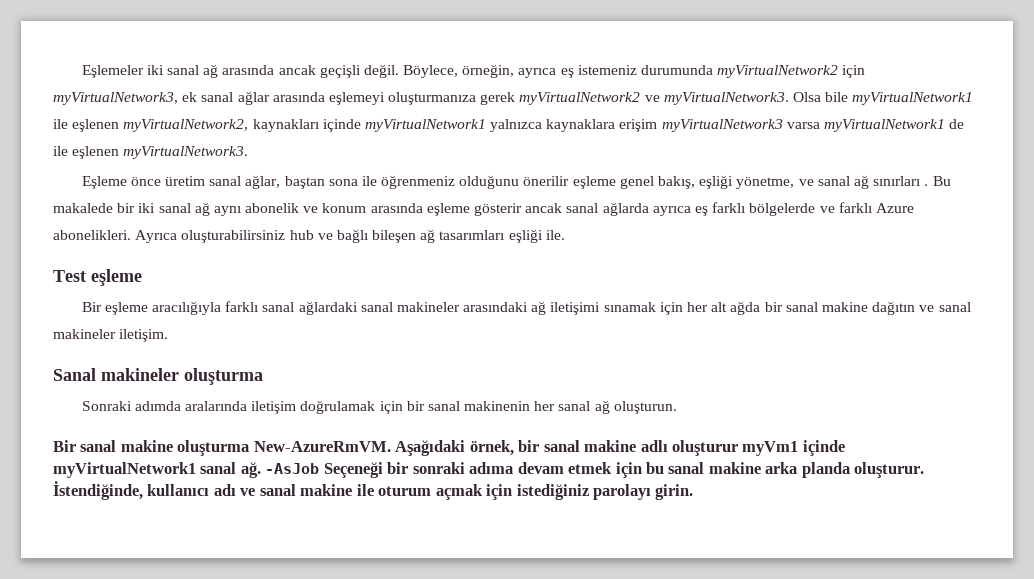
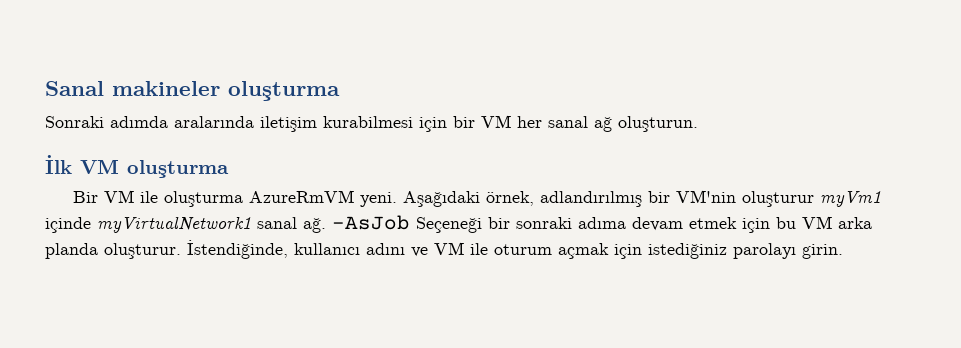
[81,64,866,78] [53,91,974,105] [53,119,965,132] [53,146,249,159] [81,175,951,189] [53,202,914,216] [53,229,565,243] [53,269,142,286] [81,301,971,315] [53,329,169,342] Eşlemeler iki sanal ağ arasında ancak geçişli değil. Böylece, örneğin, ayrıca eş istemeniz durumunda myVirtualNetwork2 için myVirtualNetwork3, ek sanal ağlar arasında eşlemeyi oluşturmanıza gerek myVirtualNetwork2 ve myVirtualNetwork3. Olsa bile myVirtualNetwork1 ile eşlenen myVirtualNetwork2, kaynakları içinde myVirtualNetwork1 yalnızca kaynaklara erişim myVirtualNetwork3 varsa myVirtualNetwork1 de ile eşlenen myVirtualNetwork3. // Eşleme önce üretim sanal ağlar, baştan sona ile öğrenmeniz olduğunu önerilir eşleme genel bakış, eşliği yönetme, ve sanal ağ sınırları . Bu makalede bir iki sanal ağ aynı abonelik ve konum arasında eşleme gösterir ancak sanal ağlarda ayrıca eş farklı bölgelerde ve farklı Azure abonelikleri. Ayrıca oluşturabilirsiniz hub ve bağlı bileşen ağ tasarımları eşliği ile. // Test eşleme // Bir eşleme aracılığıyla farklı sanal ağlardaki sanal makineler arasındaki ağ iletişimi sınamak için her alt ağda bir sanal makine dağıtın ve sanal makineler iletişim. // -> (45, 88) none
[300,400,376,414] doğrulamak -> [323,116,413,128] kurabilmesi
[427,401,531,411] sanal makinenin -> [481,115,511,128] VM
[53,440,668,456] Bir sanal makine oluşturma New-AzureRmVM. Aşağıdaki örnek, bir sanal makine adlı -> [45,155,229,178] [72,190,736,207] İlk VM oluşturma // Bir VM ile oluşturma AzureRmVM yeni. Aşağıdaki örnek, adlandırılmış bir VM'nin
[668,462,761,474] sanal makine -> [802,216,832,229] VM
[213,484,353,496] adı ve sanal makine -> [366,242,464,257] adını ve VM

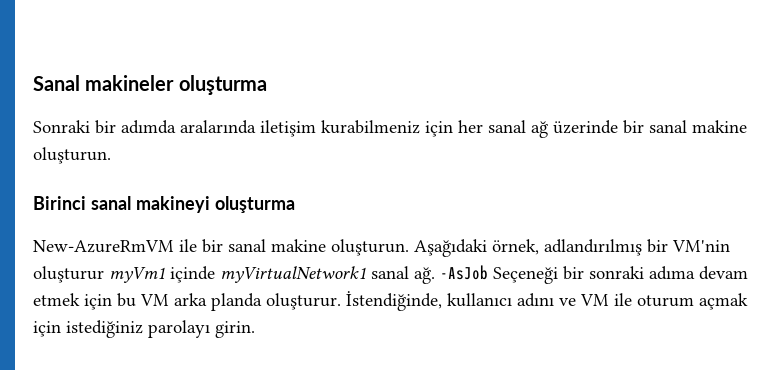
(104, 122) none -> [95,120,116,134] bir
[323,115,698,132] [45,155,229,178] [72,190,397,207] kurabilmesi için bir VM her sanal ağ oluşturun. // İlk VM oluşturma // Bir VM ile oluşturma AzureRmVM yeni. -> [321,120,747,138] [33,147,111,164] [33,196,295,213] [33,239,409,256] kurabilmeniz için her sanal ağ üzerinde bir sanal makine oluşturun. // Birinci sanal makineyi oluşturma // New-AzureRmVM ile bir sanal makine oluşturun.

